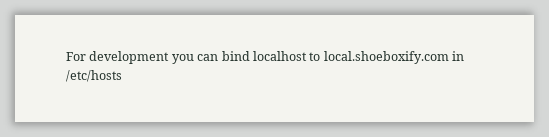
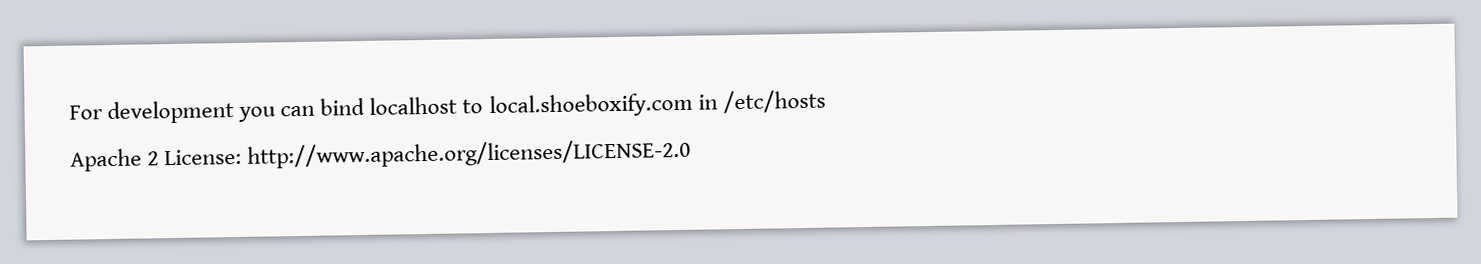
(122, 76) none -> [70,138,692,172] // Apache 2 License: http://www.apache.org/licenses/LICENSE-2.0

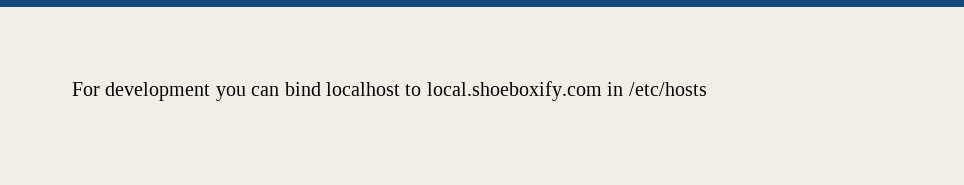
[70,138,692,172] // Apache 2 License: http://www.apache.org/licenses/LICENSE-2.0 -> (707, 89) none

